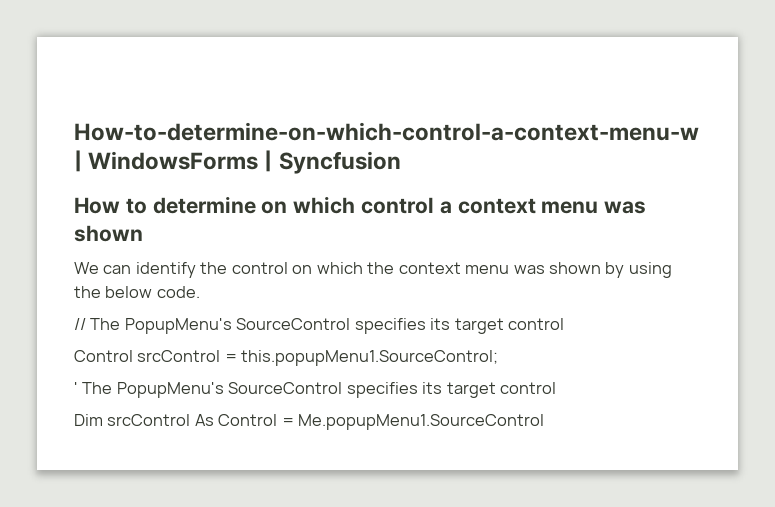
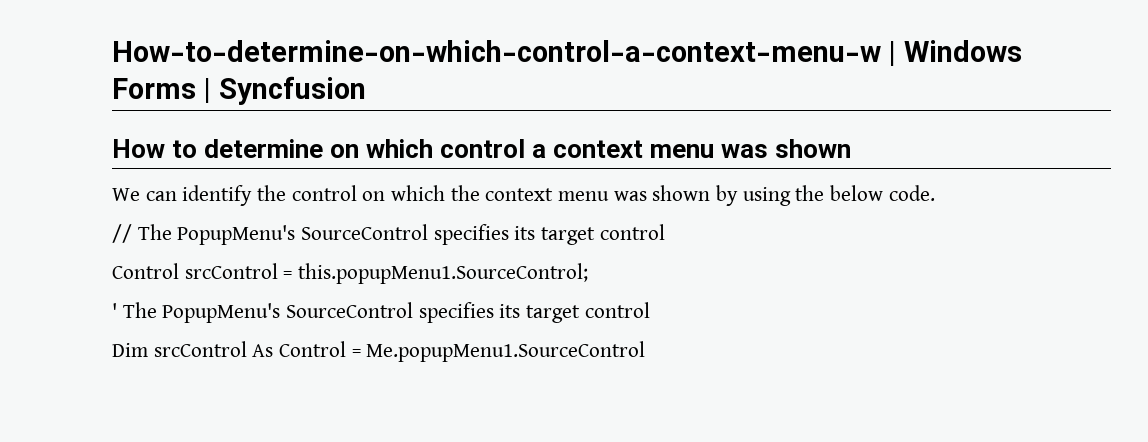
[88,151,259,170] WindowsForms -> [903,40,1022,62] [112,78,196,99] Windows Forms

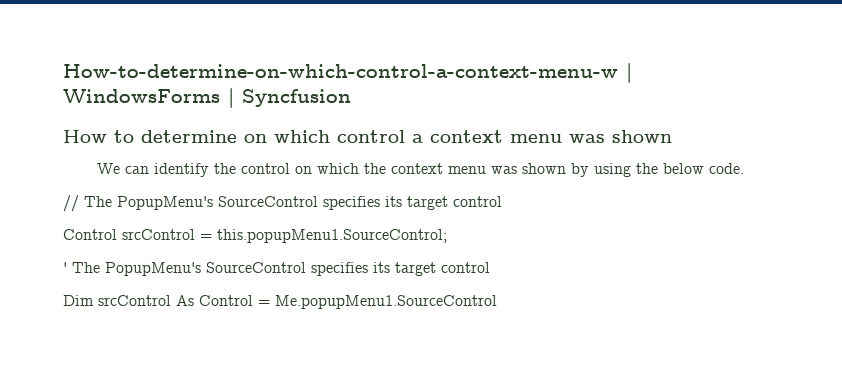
[903,40,1022,62] [112,78,196,99] Windows Forms -> [63,89,220,103] WindowsForms

